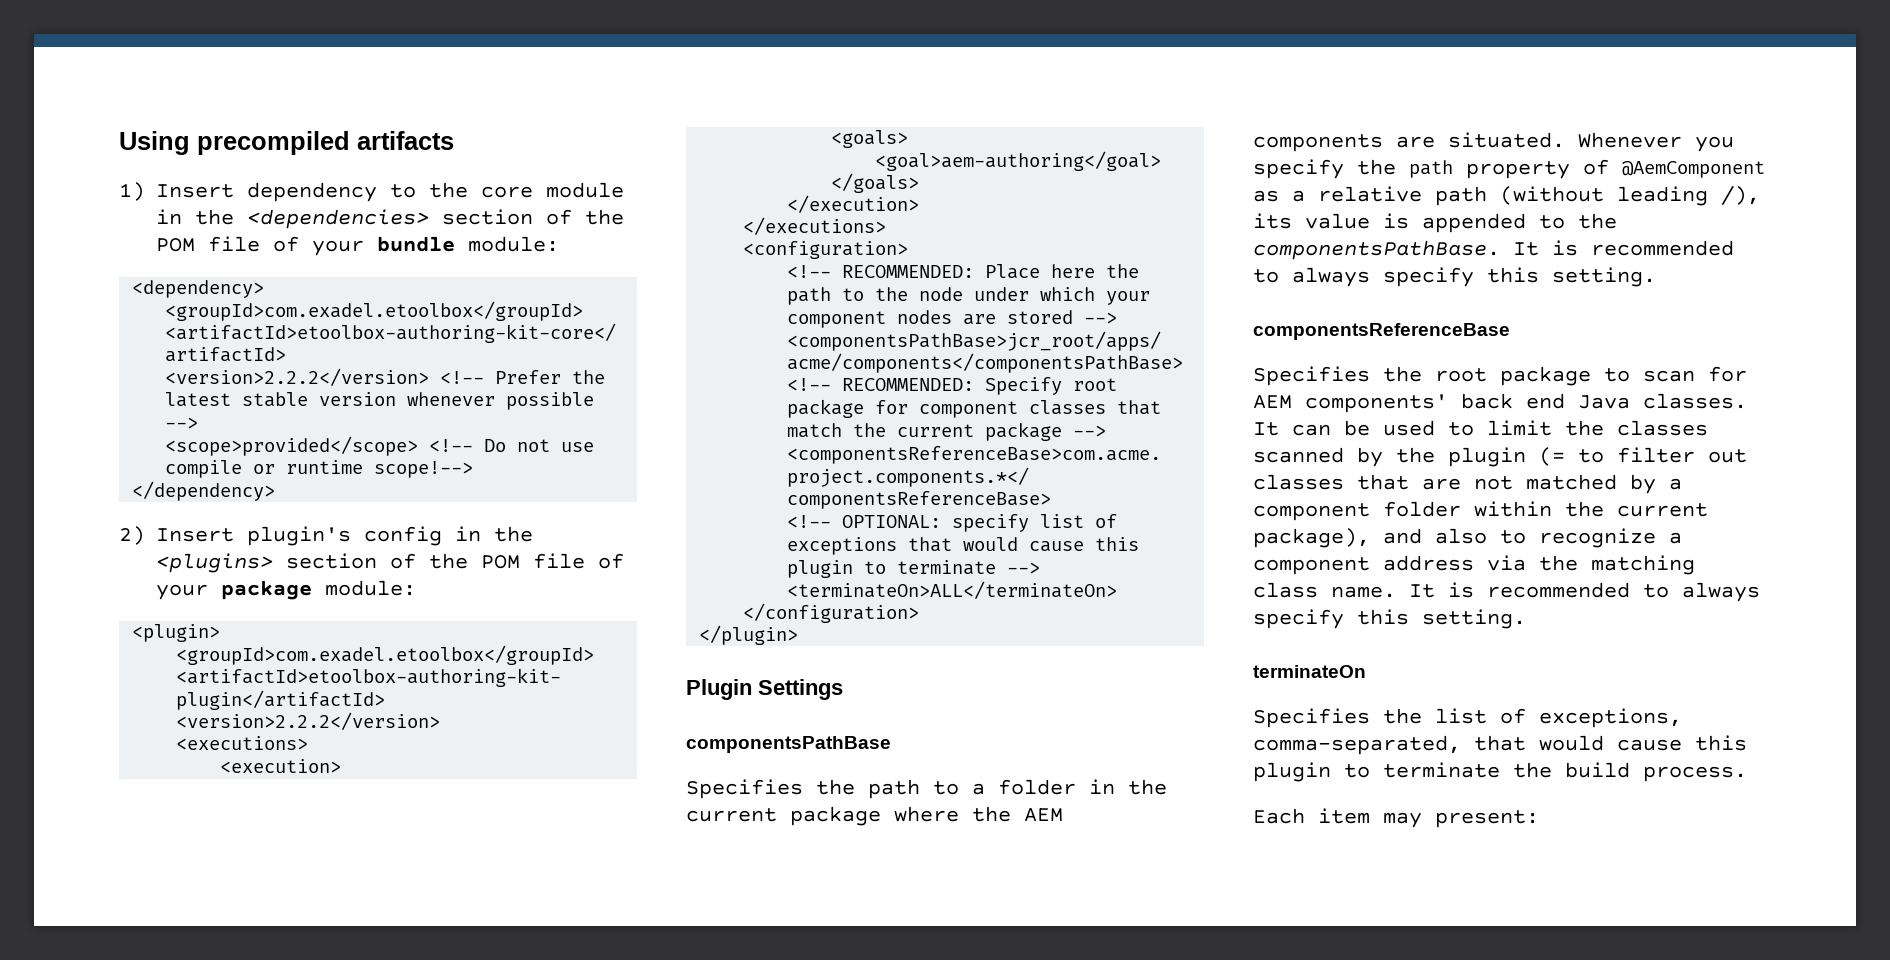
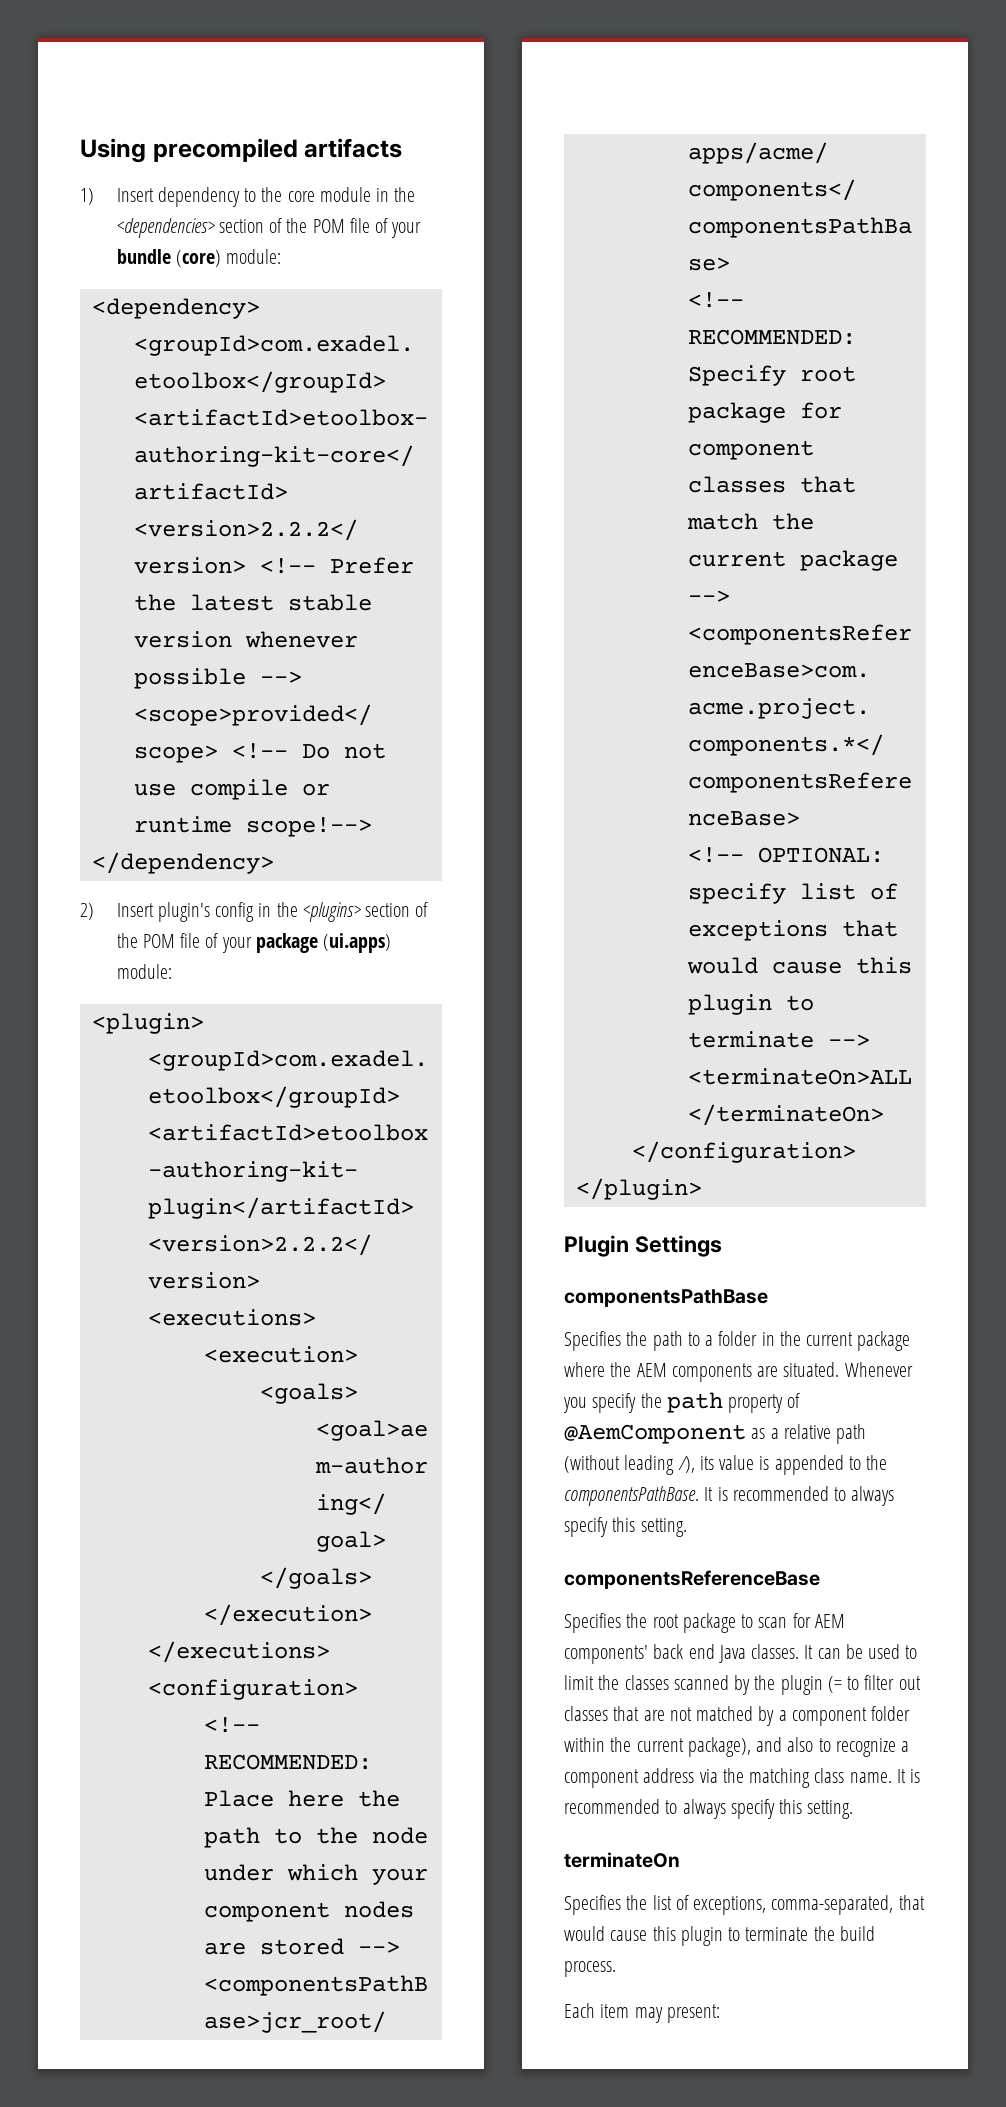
(455, 244) none -> [175,250,221,267] (core)
(312, 590) none -> [323,933,392,953] (ui.apps)

